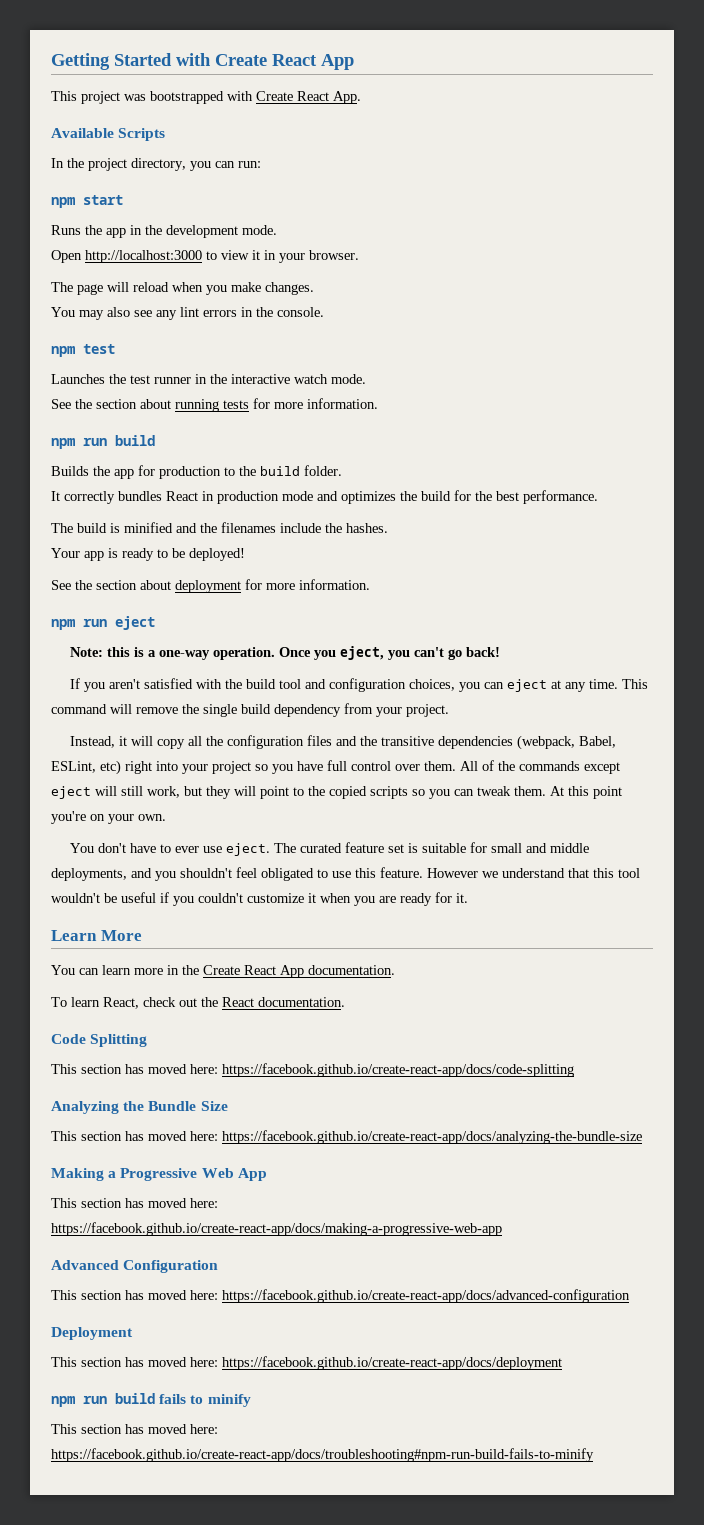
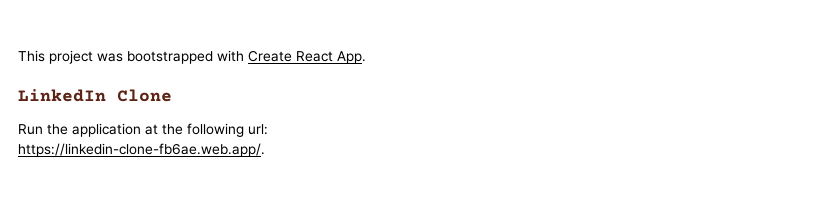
[51,53,354,70] Getting Started with Create React App // -> (18, 56) none
[51,128,166,141] [51,158,261,171] [51,195,123,208] [51,225,277,238] [51,250,359,263] [51,282,314,295] [51,307,324,320] [51,344,115,357] [51,374,366,384] [51,398,378,412] [51,435,155,449] [51,465,342,479] [51,490,598,504] [51,522,388,533] [51,548,245,561] [51,579,370,593] [51,616,155,630] [70,646,501,660] [70,678,649,692] [51,703,449,717] [70,735,617,750] [51,760,620,775] [51,786,622,799] [51,811,166,824] [70,842,590,856] [51,867,640,881] [51,892,468,906] [51,930,142,941] [51,965,395,978] [51,997,345,1009] [51,1034,148,1047] [51,1063,574,1077] [51,1101,228,1114] [51,1130,642,1144] [51,1168,267,1181] [51,1198,218,1208] [51,1222,502,1236] [51,1260,219,1273] [51,1289,630,1303] [51,1327,133,1340] [51,1356,562,1370] [51,1393,251,1407] [51,1424,218,1434] [51,1448,594,1462] Available Scripts // In the project directory, you can run: // npm start // Runs the app in the development mode. // Open http://localhost:3000 to view it in your browser. // The page will reload when you make changes. // You may also see any lint errors in the console. // npm test // Launches the test runner in the interactive watch mode. // See the section about running tests for more information. // npm run build // Builds the app for production to the build folder. // It correctly bundles React in production mode and optimizes the build for the best performance. // The build is minified and the filenames include the hashes. // Your app is ready to be deployed! // See the section about deployment for more information. // npm run eject // Note: this is a one-way operation. Once you eject, you can't go back! // If you aren't satisfied with the build tool and configuration choices, you can eject at any time. This command will remove the single build dependency from your project. // Instead, it will copy all the configuration files and the transitive dependencies (webpack, Babel, ESLint, etc) right into your project so you have full control over them. All of the commands except eject will still work, but they will point to the copied scripts so you can tweak them. At this point you're on your own. // You don't have to ever use eject. The curated feature set is suitable for small and middle deployments, and you shouldn't feel obligated to use this feature. However we understand that this tool wouldn't be useful if you couldn't customize it when you are ready for it. // Learn More // You can learn more in the Create React App documentation. // To learn React, check out the React documentation. // Code Splitting // This section has moved here: https://facebook.github.io/create-react-app/docs/code-splitting // Analyzing the Bundle Size // This section has moved here: https://facebook.github.io/create-react-app/docs/analyzing-the-bundle-size // Making a Progressive Web App // This section has moved here: https://facebook.github.io/create-react-app/docs/making-a-progressive-web-app // Advanced Configuration // This section has moved here: https://facebook.github.io/create-react-app/docs/advanced-configuration // Deployment // This section has moved here: https://facebook.github.io/create-react-app/docs/deployment // npm run build fails to minify // This section has moved here: https://facebook.github.io/create-react-app/docs/troubleshooting#npm-run-build-fails-to-minify -> [18,89,172,102] [18,123,268,137] [18,143,265,157] LinkedIn Clone // Run the application at the following url: // https://linkedin-clone-fb6ae.web.app/.

